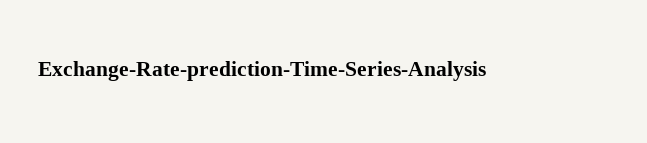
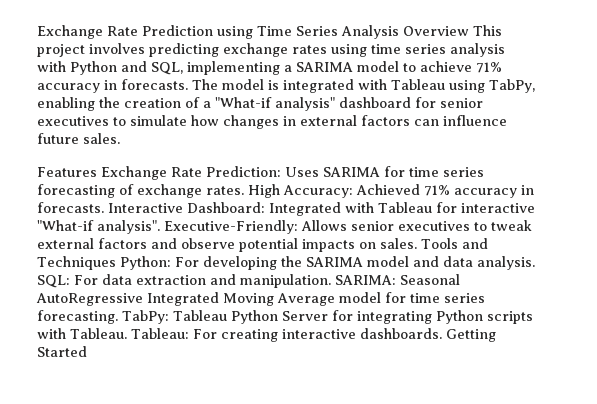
[38,61,486,81] Exchange-Rate-prediction-Time-Series-Analysis -> [37,25,502,39] [37,43,505,57] [37,61,502,75] [37,79,535,93] [37,97,483,111] [37,115,507,129] [37,133,120,144] [37,166,484,180] [37,184,534,198] [37,202,535,216] [37,220,532,234] [37,238,488,252] [37,256,535,270] [37,274,460,288] [36,292,485,306] [37,310,533,324] [37,328,496,342] [37,346,87,357] Exchange Rate Prediction using Time Series Analysis Overview This project involves predicting exchange rates using time series analysis with Python and SQL, implementing a SARIMA model to achieve 71% accuracy in forecasts. The model is integrated with Tableau using TabPy, enabling the creation of a "What-if analysis" dashboard for senior executives to simulate how changes in external factors can influence future sales. // Features Exchange Rate Prediction: Uses SARIMA for time series forecasting of exchange rates. High Accuracy: Achieved 71% accuracy in forecasts. Interactive Dashboard: Integrated with Tableau for interactive "What-if analysis". Executive-Friendly: Allows senior executives to tweak external factors and observe potential impacts on sales. Tools and Techniques Python: For developing the SARIMA model and data analysis. SQL: For data extraction and manipulation. SARIMA: Seasonal AutoRegressive Integrated Moving Average model for time series forecasting. TabPy: Tableau Python Server for integrating Python scripts with Tableau. Tableau: For creating interactive dashboards. Getting Started

